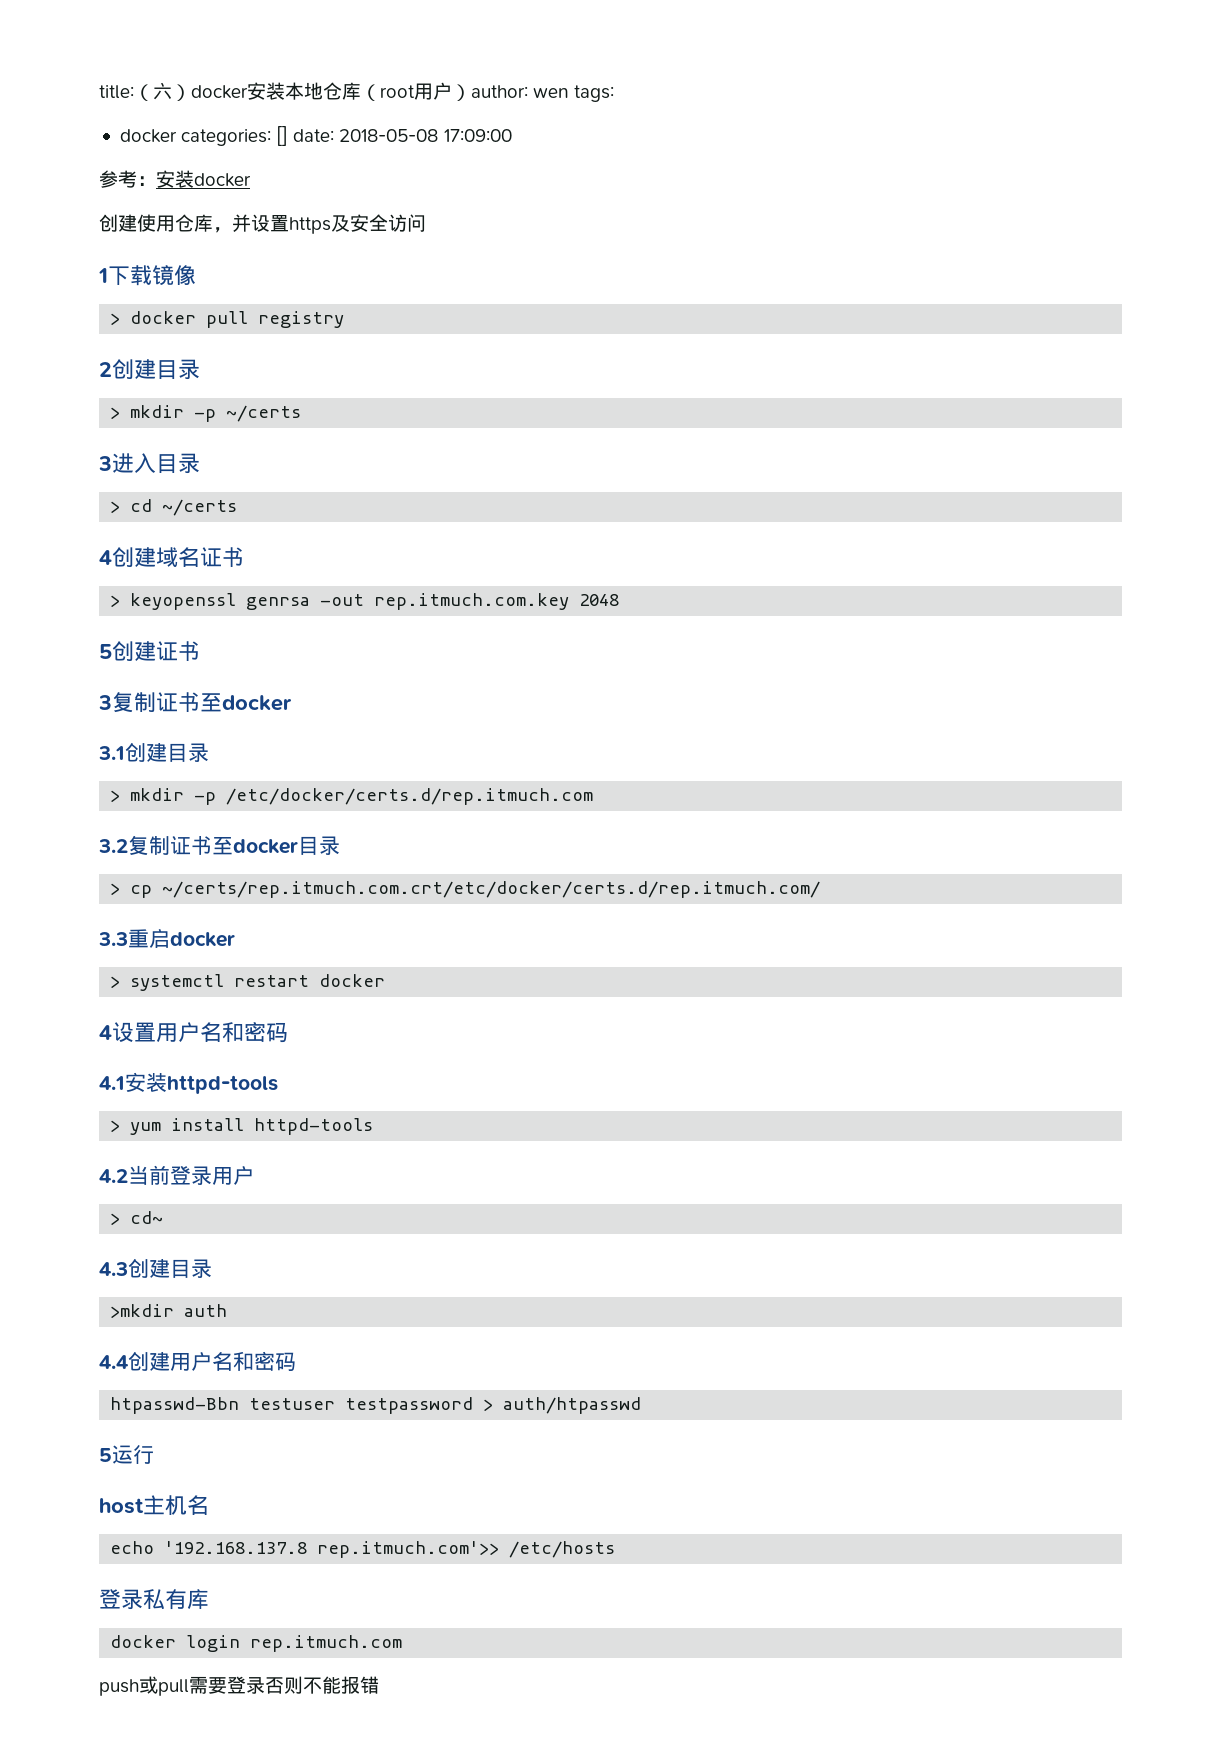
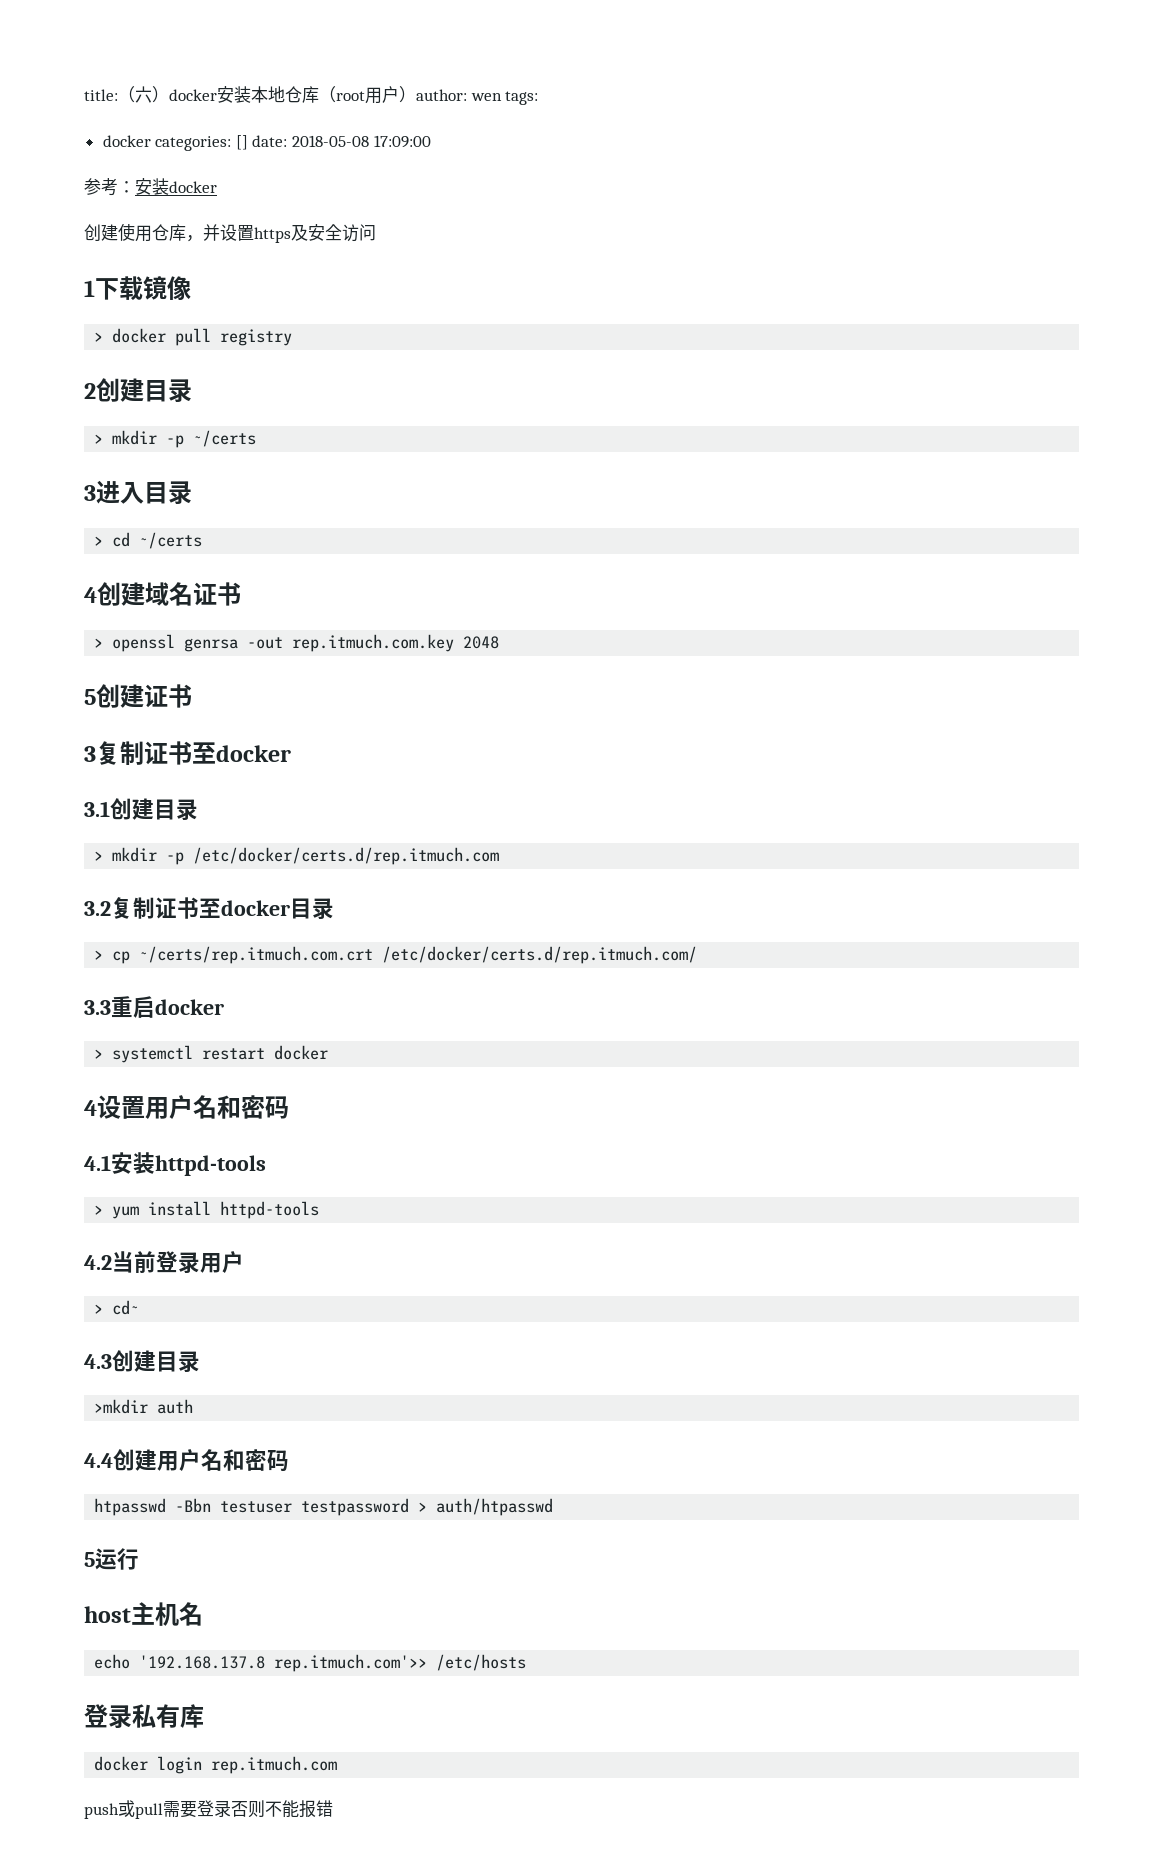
[130,593,237,610] keyopenssl -> [112,634,176,652] openssl
[162,881,821,898] ~/certs/rep.itmuch.com.crt/etc/docker/certs.d/rep.itmuch.com/ -> [139,946,698,964] ~/certs/rep.itmuch.com.crt /etc/docker/certs.d/rep.itmuch.com/
[110,1397,240,1414] htpasswd-Bbn -> [94,1498,212,1516] htpasswd -Bbn

